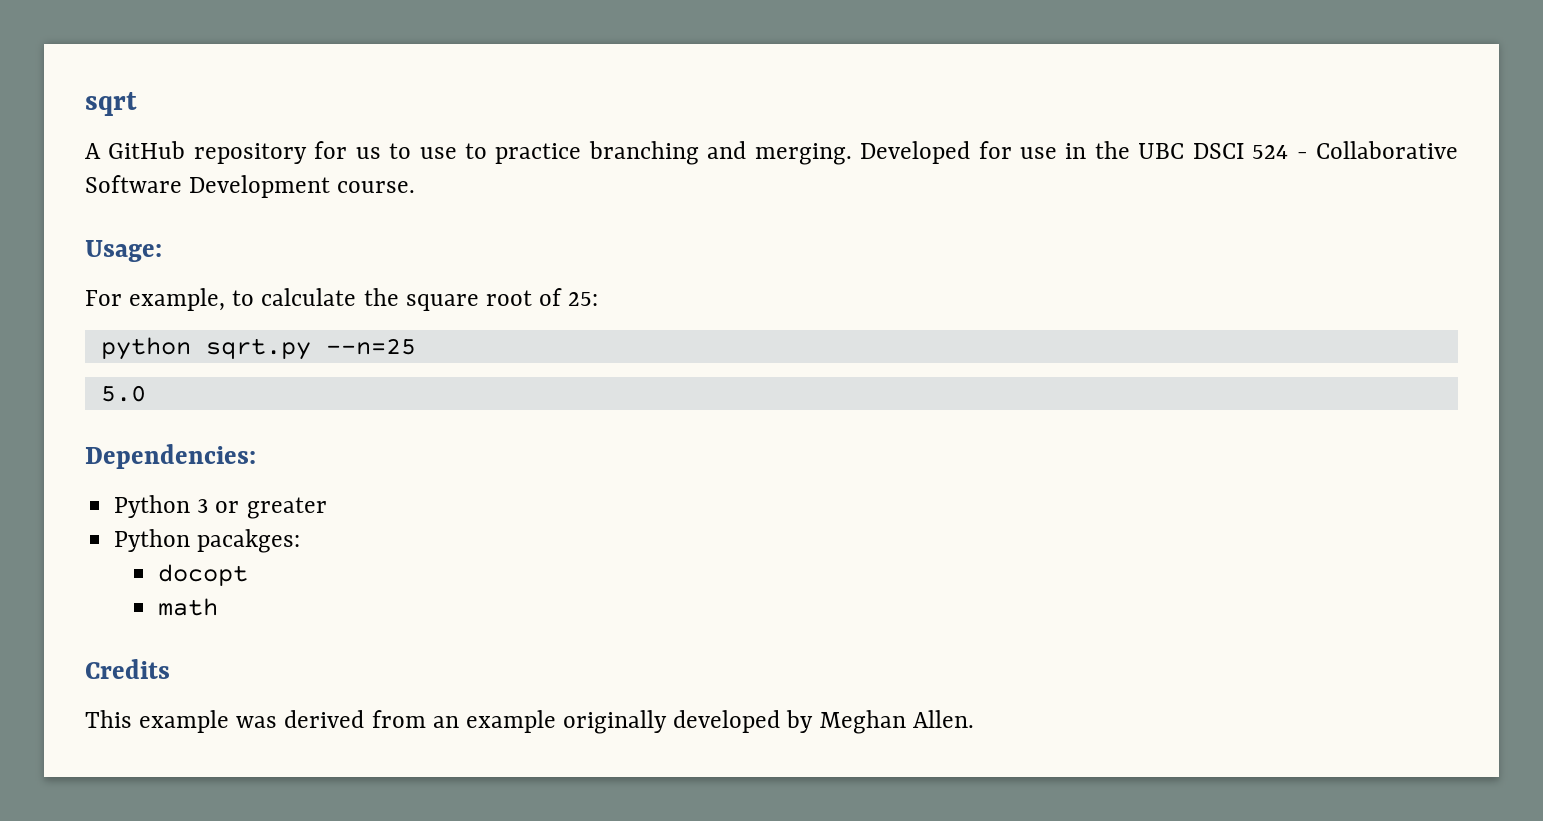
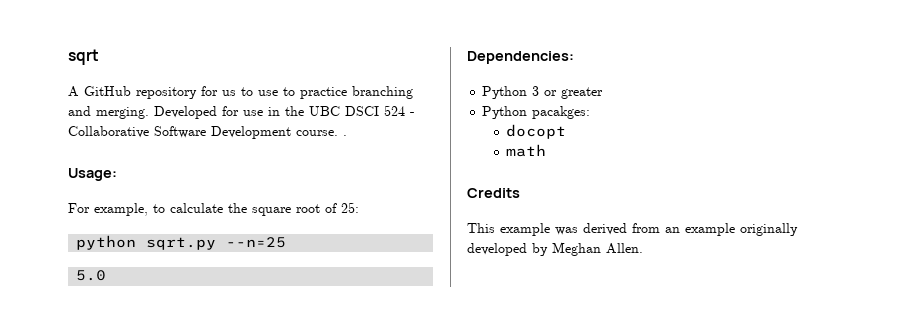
(416, 187) none -> [343,135,347,136] .

